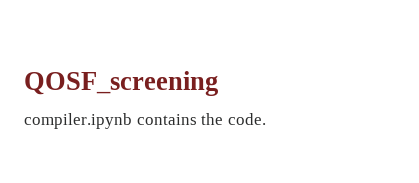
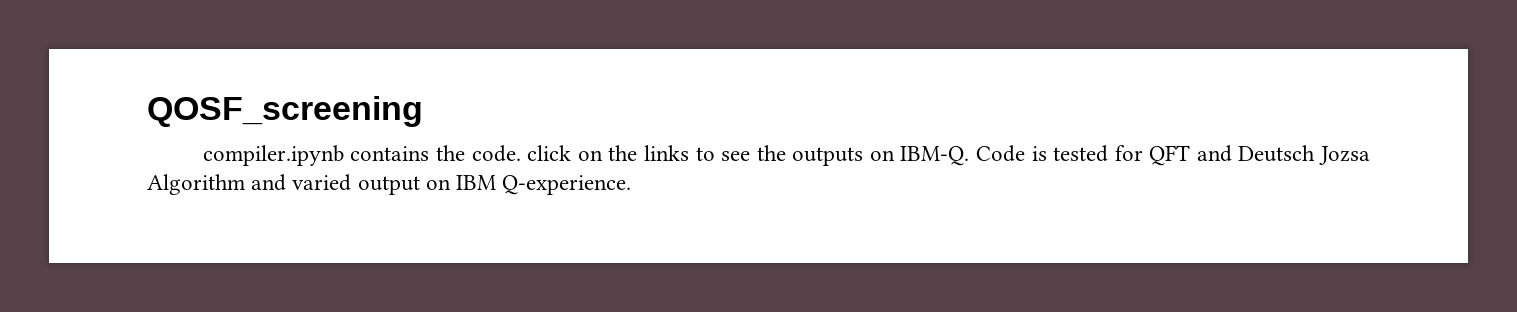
(266, 119) none -> [527,145,1370,166] [147,174,632,195] click on the links to see the outputs on IBM-Q. Code is tested for QFT and Deutsch Jozsa Algorithm and varied output on IBM Q-experience.

